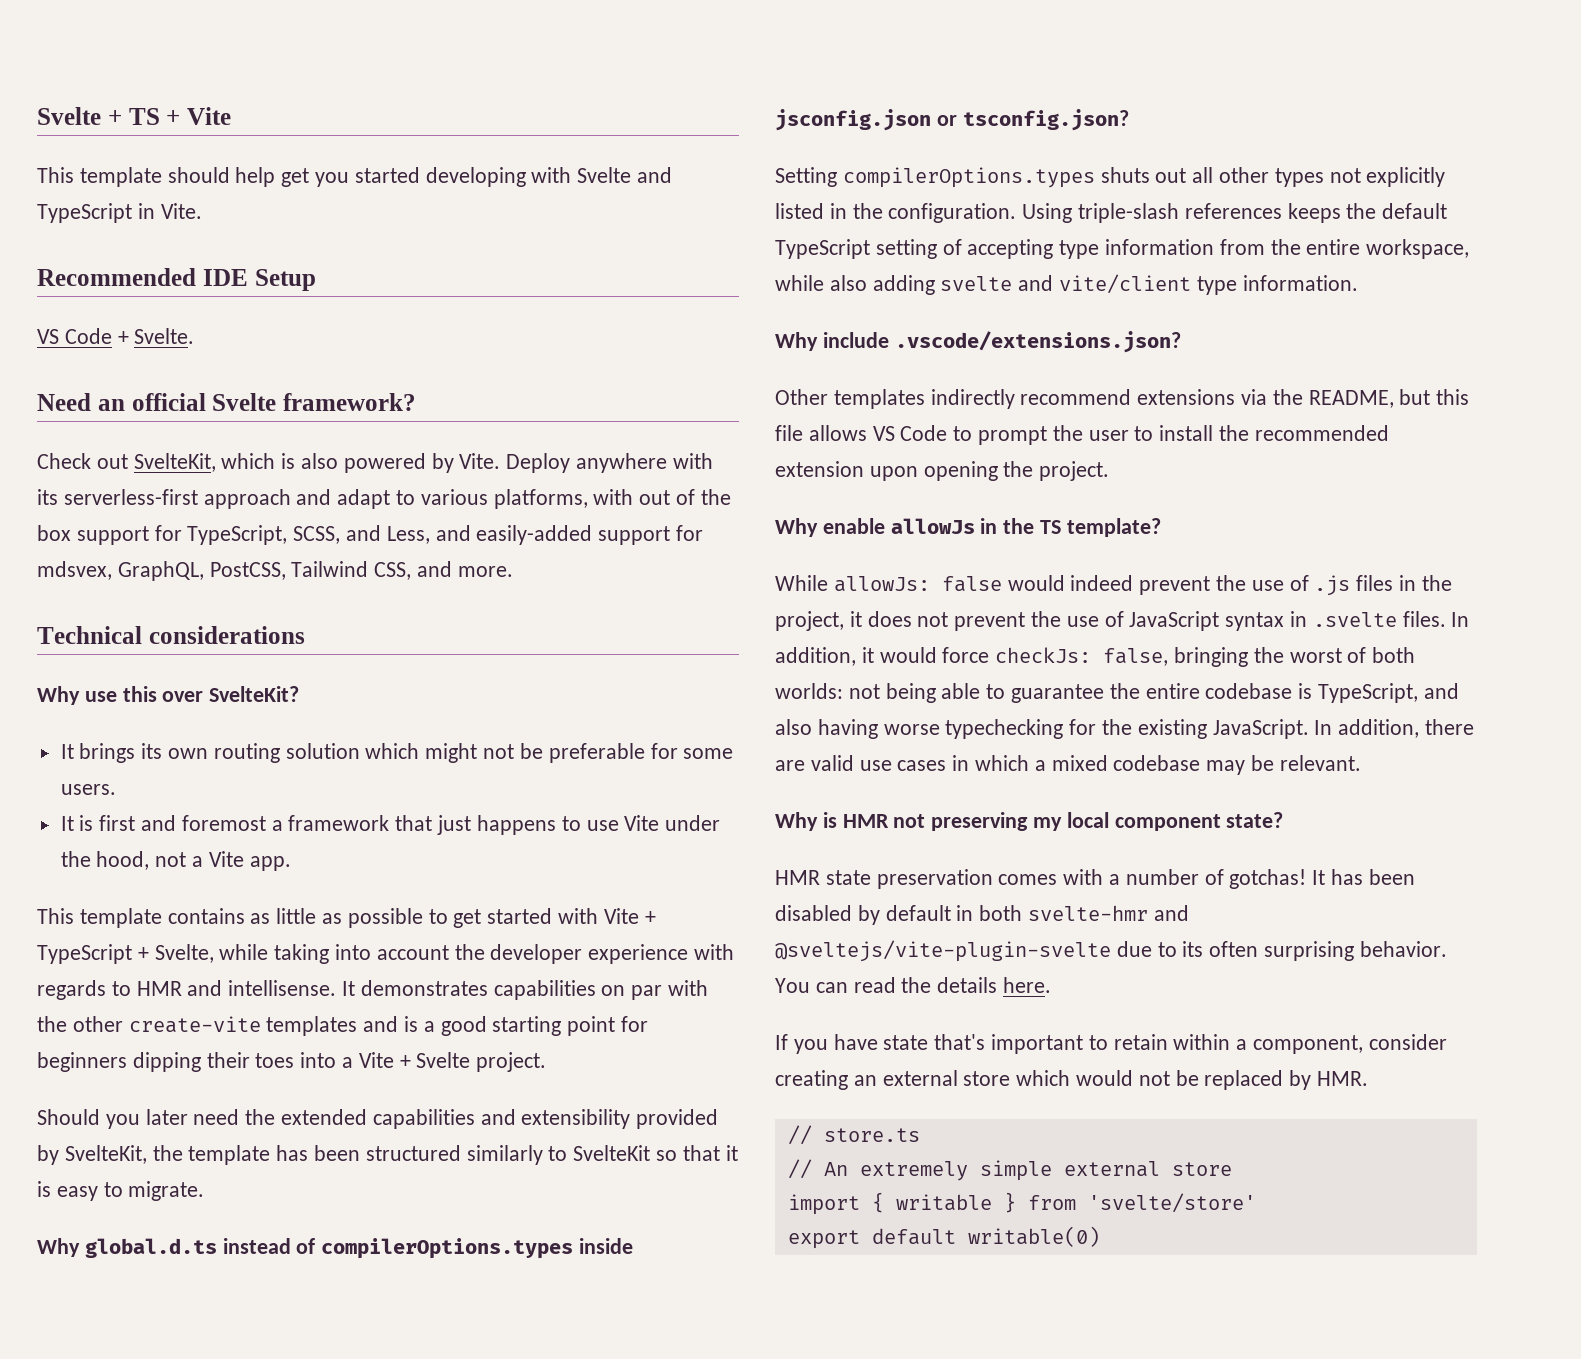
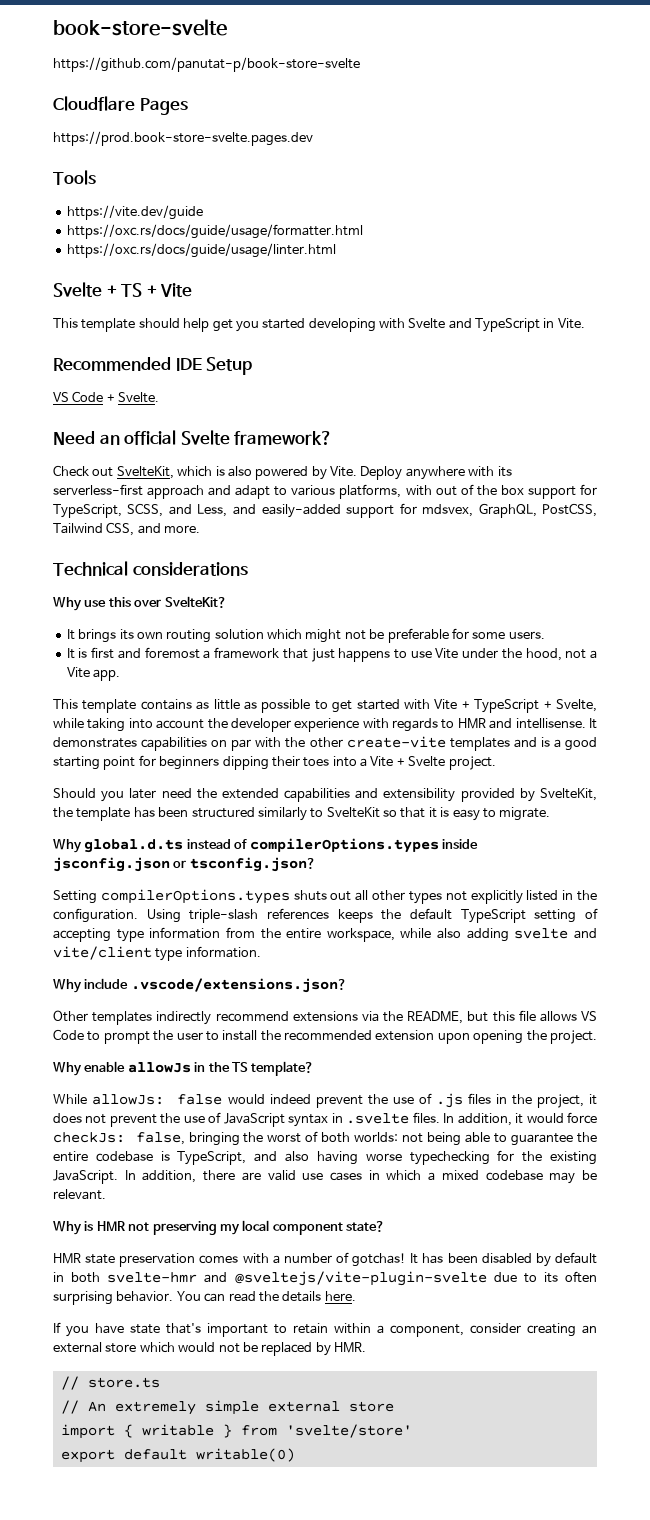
(37, 116) none -> [53,19,227,36] [53,57,360,72] [53,96,188,115] [53,131,313,146] [53,170,96,185] [66,205,203,220] [66,224,363,239] [66,243,336,258] book-store-svelte // https://github.com/panutat-p/book-store-svelte // Cloudflare Pages // https://prod.book-store-svelte.pages.dev // Tools // https://vite.dev/guide // https://oxc.rs/docs/guide/usage/formatter.html // https://oxc.rs/docs/guide/usage/linter.html //

